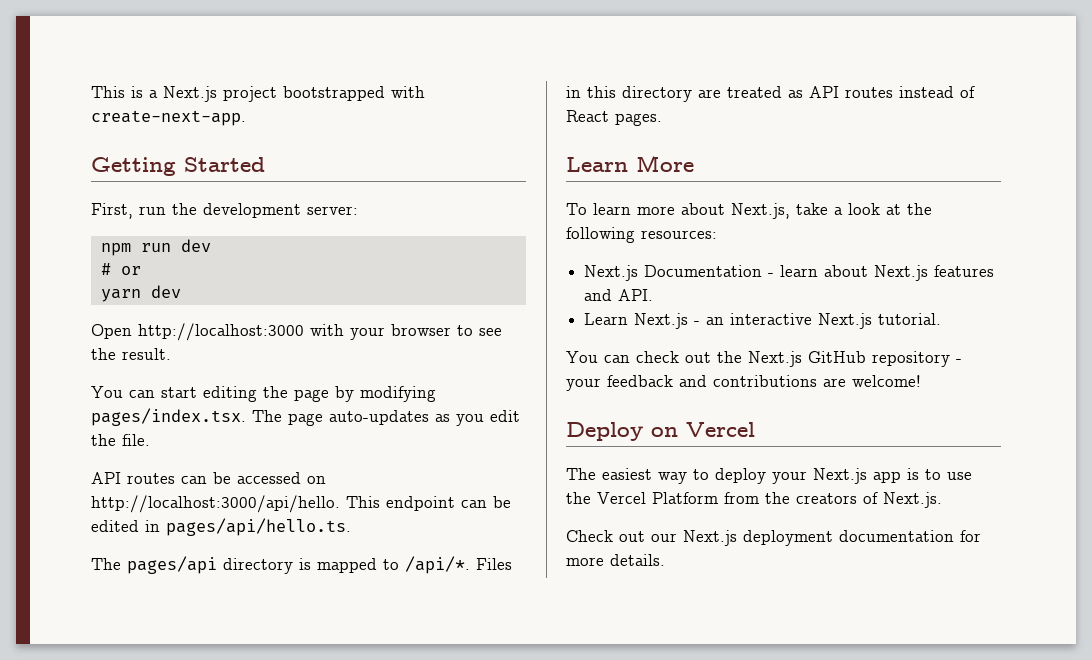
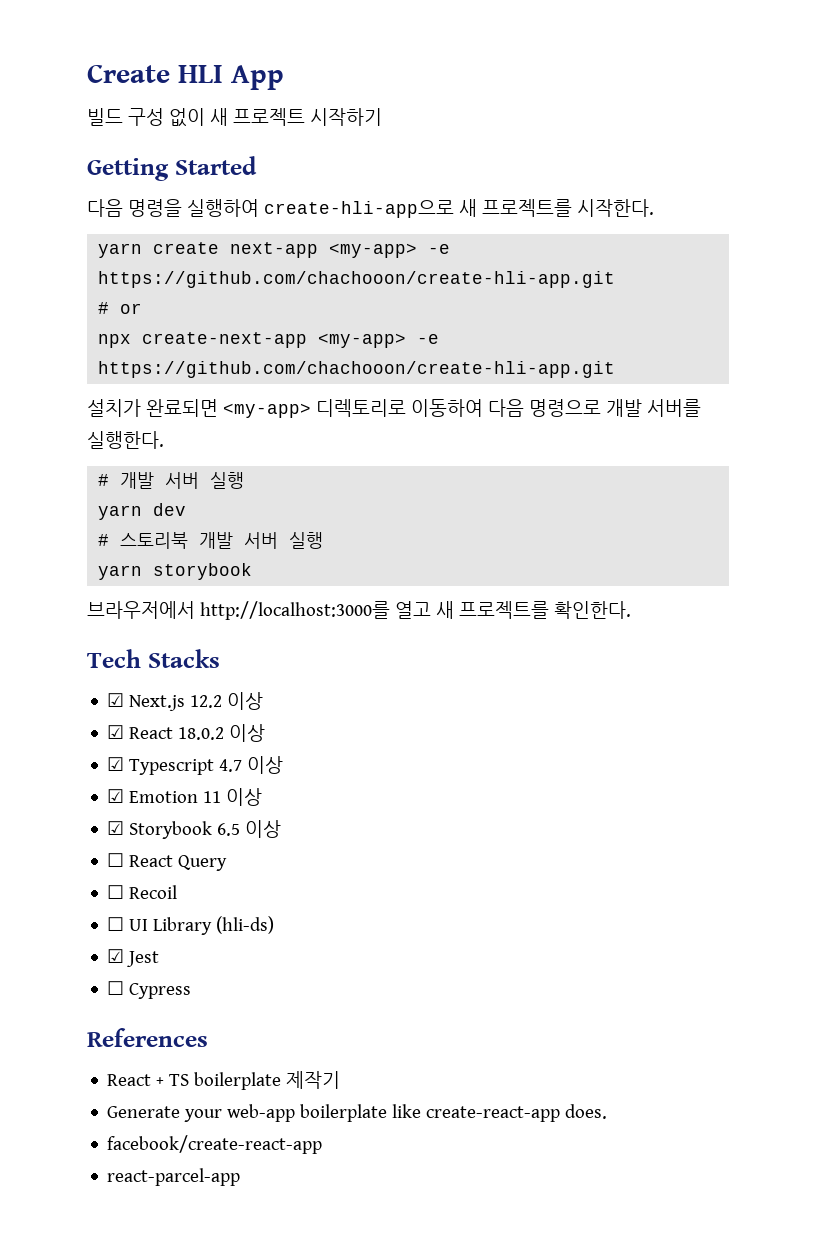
[91,86,425,102] [91,110,246,126] [91,157,265,176] [91,203,358,219] [100,239,211,256] [100,263,141,275] [100,285,181,302] [91,323,502,341] [91,348,171,360] [91,386,436,402] [91,408,520,426] [91,434,150,446] [91,472,326,484] [91,495,511,513] [91,518,351,536] [91,556,512,574] [566,86,975,102] [566,110,662,126] [566,155,694,172] [566,203,932,219] [566,227,717,243] [584,265,995,281] [584,289,654,301] [584,313,942,329] [566,351,962,367] [566,375,921,391] [566,422,755,441] [566,468,972,484] [566,492,942,508] [566,530,981,546] [566,554,665,566] This is a Next.js project bootstrapped with create-next-app. // Getting Started // First, run the development server: // npm run dev // # or // yarn dev // Open http://localhost:3000 with your browser to see the result. // You can start editing the page by modifying pages/index.tsx. The page auto-updates as you edit the file. // API routes can be accessed on http://localhost:3000/api/hello. This endpoint can be edited in pages/api/hello.ts. // The pages/api directory is mapped to /api/*. Files in this directory are treated as API routes instead of React pages. // Learn More // To learn more about Next.js, take a look at the following resources: // Next.js Documentation - learn about Next.js features and API. // Learn Next.js - an interactive Next.js tutorial. // You can check out the Next.js GitHub repository - your feedback and contributions are welcome! // Deploy on Vercel // The easiest way to deploy your Next.js app is to use the Vercel Platform from the creators of Next.js. // Check out our Next.js deployment documentation for more details. -> [87,64,284,90] [87,108,382,127] [87,156,257,181] [87,199,654,218] [98,242,451,258] [98,271,616,288] [98,302,143,314] [98,332,440,348] [98,361,616,378] [87,399,701,418] [87,431,164,449] [98,472,245,489] [98,503,187,520] [98,532,324,549] [98,563,253,580] [87,601,631,620] [87,649,220,668] [107,692,264,711] [107,724,266,742] [107,756,284,775] [107,788,263,806] [107,820,282,839] [107,853,228,871] [107,885,178,899] [107,916,275,935] [107,949,160,967] [107,981,192,999] [87,1028,208,1047] [107,1071,341,1090] [107,1104,608,1122] [107,1135,323,1154] [107,1168,241,1186] Create HLI App // 빌드 구성 없이 새 프로젝트 시작하기 // Getting Started // 다음 명령을 실행하여 create-hli-app으로 새 프로젝트를 시작한다. // yarn create next-app <my-app> -e https://github.com/chachooon/create-hli-app.git // # or // npx create-next-app <my-app> -e https://github.com/chachooon/create-hli-app.git // 설치가 완료되면 <my-app> 디렉토리로 이동하여 다음 명령으로 개발 서버를 실행한다. // # 개발 서버 실행 // yarn dev // # 스토리북 개발 서버 실행 // yarn storybook // 브라우저에서 http://localhost:3000를 열고 새 프로젝트를 확인한다. // Tech Stacks // ☑ Next.js 12.2 이상 // ☑ React 18.0.2 이상 // ☑ Typescript 4.7 이상 // ☑ Emotion 11 이상 // ☑ Storybook 6.5 이상 // ☐ React Query // ☐ Recoil // ☐ UI Library (hli-ds) // ☑ Jest // ☐ Cypress // References // React + TS boilerplate 제작기 // Generate your web-app boilerplate like create-react-app does. // facebook/create-react-app // react-parcel-app

